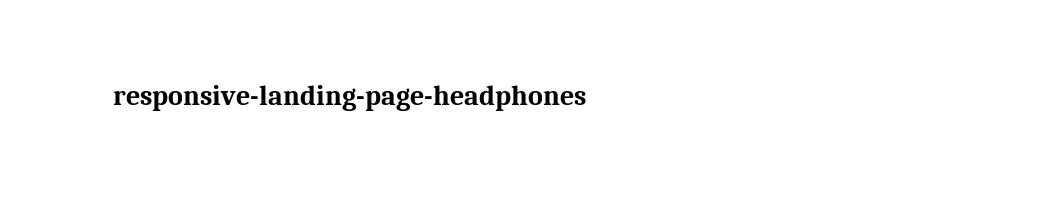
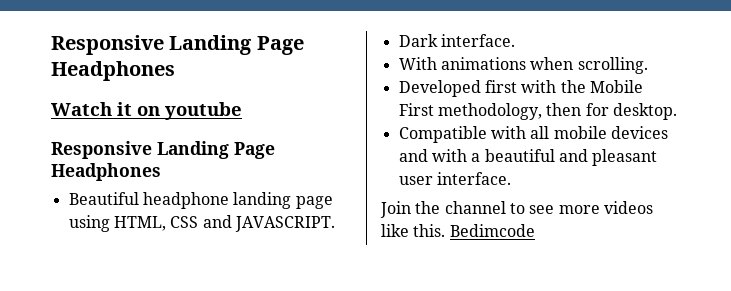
[113,85,586,111] responsive-landing-page-headphones -> [51,35,304,55] [51,61,175,81] [51,102,242,120] [51,141,275,159] [51,163,161,181] [68,192,333,209] [68,215,335,232] [398,34,515,47] [398,57,648,74] [398,80,643,97] [398,103,677,120] [398,126,668,143] [398,149,658,166] [398,172,511,185] [380,201,653,218] [381,224,535,237] Responsive Landing Page Headphones // Watch it on youtube // Responsive Landing Page Headphones // Beautiful headphone landing page using HTML, CSS and JAVASCRIPT. // Dark interface. // With animations when scrolling. // Developed first with the Mobile First methodology, then for desktop. // Compatible with all mobile devices and with a beautiful and pleasant user interface. // Join the channel to see more videos like this. Bedimcode

